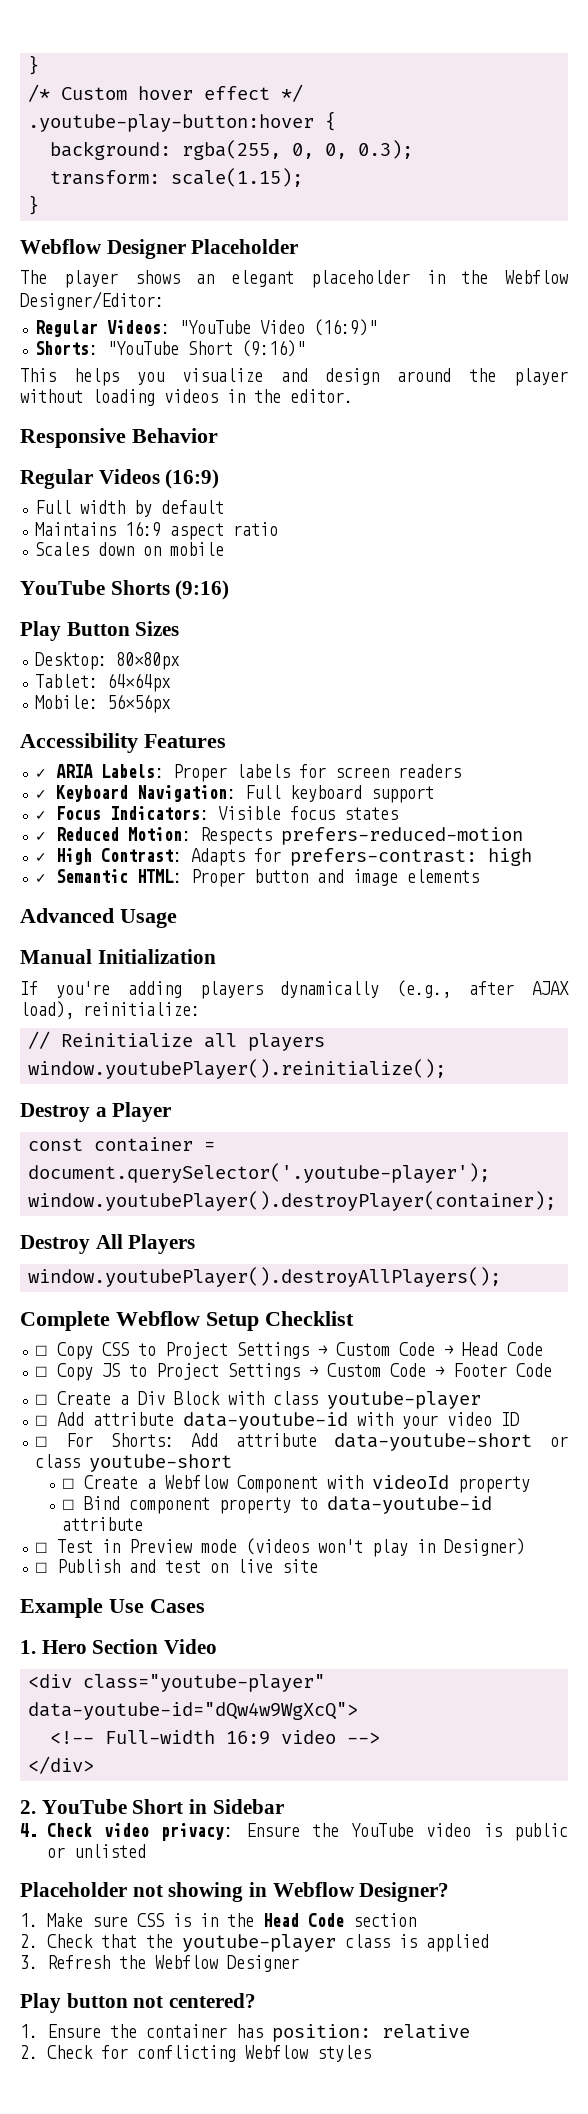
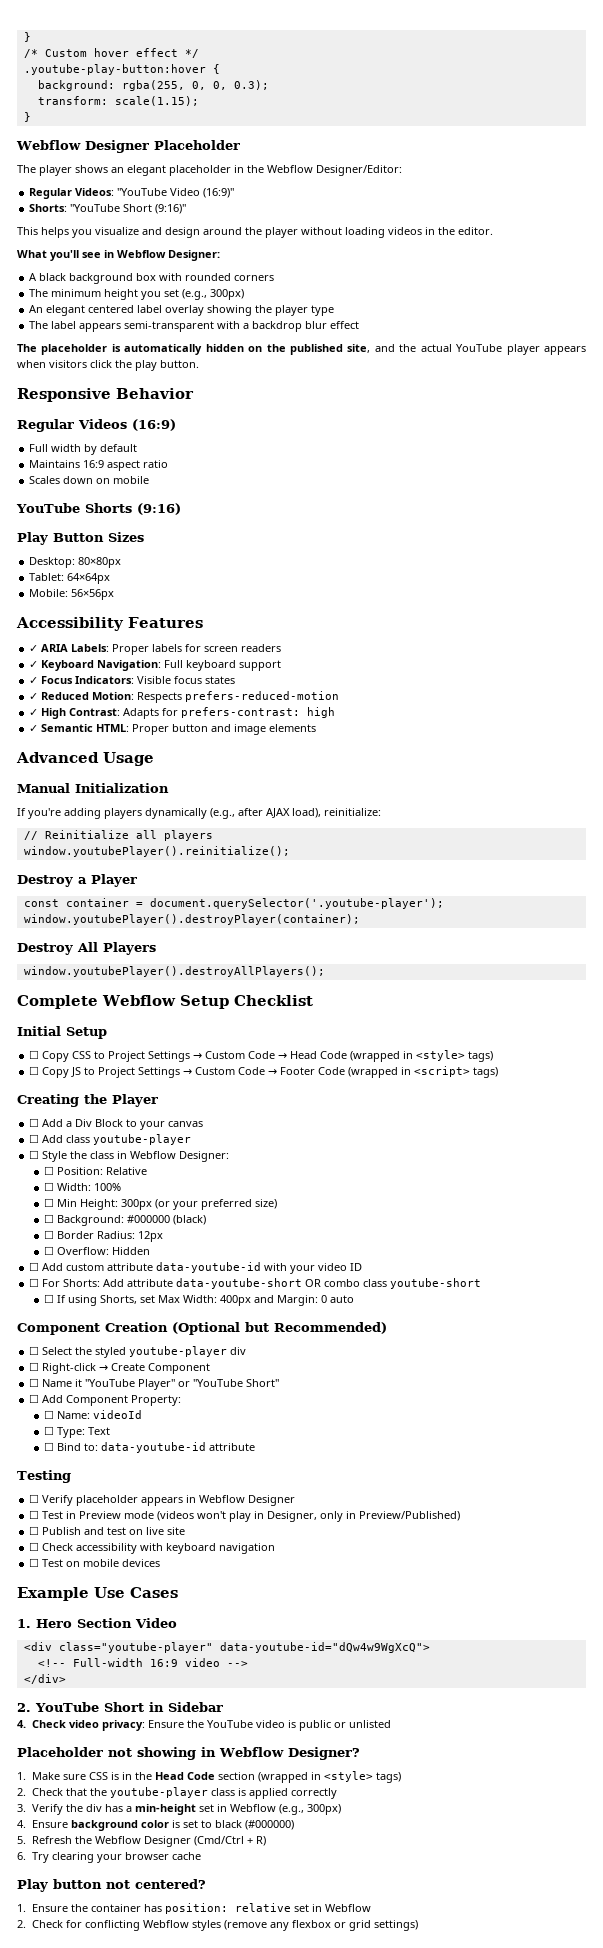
(353, 396) none -> [17,250,220,261] [29,273,275,284] [29,289,245,300] [29,305,335,316] [29,321,360,332] [17,344,587,355] [17,360,199,371] // What you'll see in Webflow Designer: // A black background box with rounded corners // The minimum height you set (e.g., 300px) // An elegant centered label overlay showing the player type // The label appears semi-transparent with a backdrop blur effect // The placeholder is automatically hidden on the published site, and the actual YouTube player appears when visitors click the play button.
(354, 1318) none -> [17,1026,107,1039] // Initial Setup
(544, 1349) none -> [350,1050,494,1062] (wrapped in <style> tags)
[35,1391,112,1405] // ☐ Create -> [348,1066,499,1078] [17,1094,158,1107] [29,1118,64,1127] (wrapped in <script> tags) // Creating the Player // ☐ Add
[228,1391,482,1409] [35,1412,85,1426] with class youtube-player // ☐ Add -> [126,1119,204,1130] [29,1134,192,1145] [29,1150,230,1162] [44,1166,148,1175] [44,1182,122,1191] [44,1198,278,1210] [44,1214,207,1226] [44,1230,164,1242] [44,1246,151,1255] [29,1262,105,1271] to your canvas // ☐ Add class youtube-player // ☐ Style the class in Webflow Designer: // ☐ Position: Relative // ☐ Width: 100% // ☐ Min Height: 300px (or your preferred size) // ☐ Background: #000000 (black) // ☐ Border Radius: 12px // ☐ Overflow: Hidden // ☐ Add custom
[550,1436,568,1447] or -> [305,1279,361,1287] OR combo
[84,1475,531,1493] Create a Webflow Component with videoId property -> [57,1295,355,1306] [17,1322,387,1335] [29,1346,247,1358] [29,1362,211,1374] [29,1378,280,1390] [29,1394,182,1406] [44,1410,143,1419] [44,1426,111,1438] If using Shorts, set Max Width: 400px and Margin: 0 auto // Component Creation (Optional but Recommended) // ☐ Select the styled youtube-player div // ☐ Right-click → Create Component // ☐ Name it "YouTube Player" or "YouTube Short" // ☐ Add Component Property: // ☐ Name: videoId // ☐ Type: Text
[129,1497,319,1514] component property to -> [84,1443,99,1451] to:
(144, 1524) none -> [17,1470,71,1483] [29,1494,296,1506] // Testing // ☐ Verify placeholder appears in Webflow Designer
[444,1538,526,1556] Designer) -> [267,1511,461,1522] Designer, only in Preview/Published)
(319, 1566) none -> [29,1542,276,1554] [29,1558,161,1567] // ☐ Check accessibility with keyboard navigation // ☐ Test on mobile devices
(416, 1920) none -> [258,1771,402,1783] (wrapped in <style> tags)
[20,1955,299,1972] // 3. Refresh the Webflow Designer -> [291,1788,338,1799] [17,1804,342,1815] [17,1820,295,1831] [17,1836,267,1847] [17,1852,202,1863] correctly // 3. Verify the div has a min-height set in Webflow (e.g., 300px) // 4. Ensure background color is set to black (#000000) // 5. Refresh the Webflow Designer (Cmd/Ctrl + R) // 6. Try clearing your browser cache
(470, 2031) none -> [294,1904,372,1912] set in Webflow
(371, 2053) none -> [224,1920,419,1931] (remove any flexbox or grid settings)

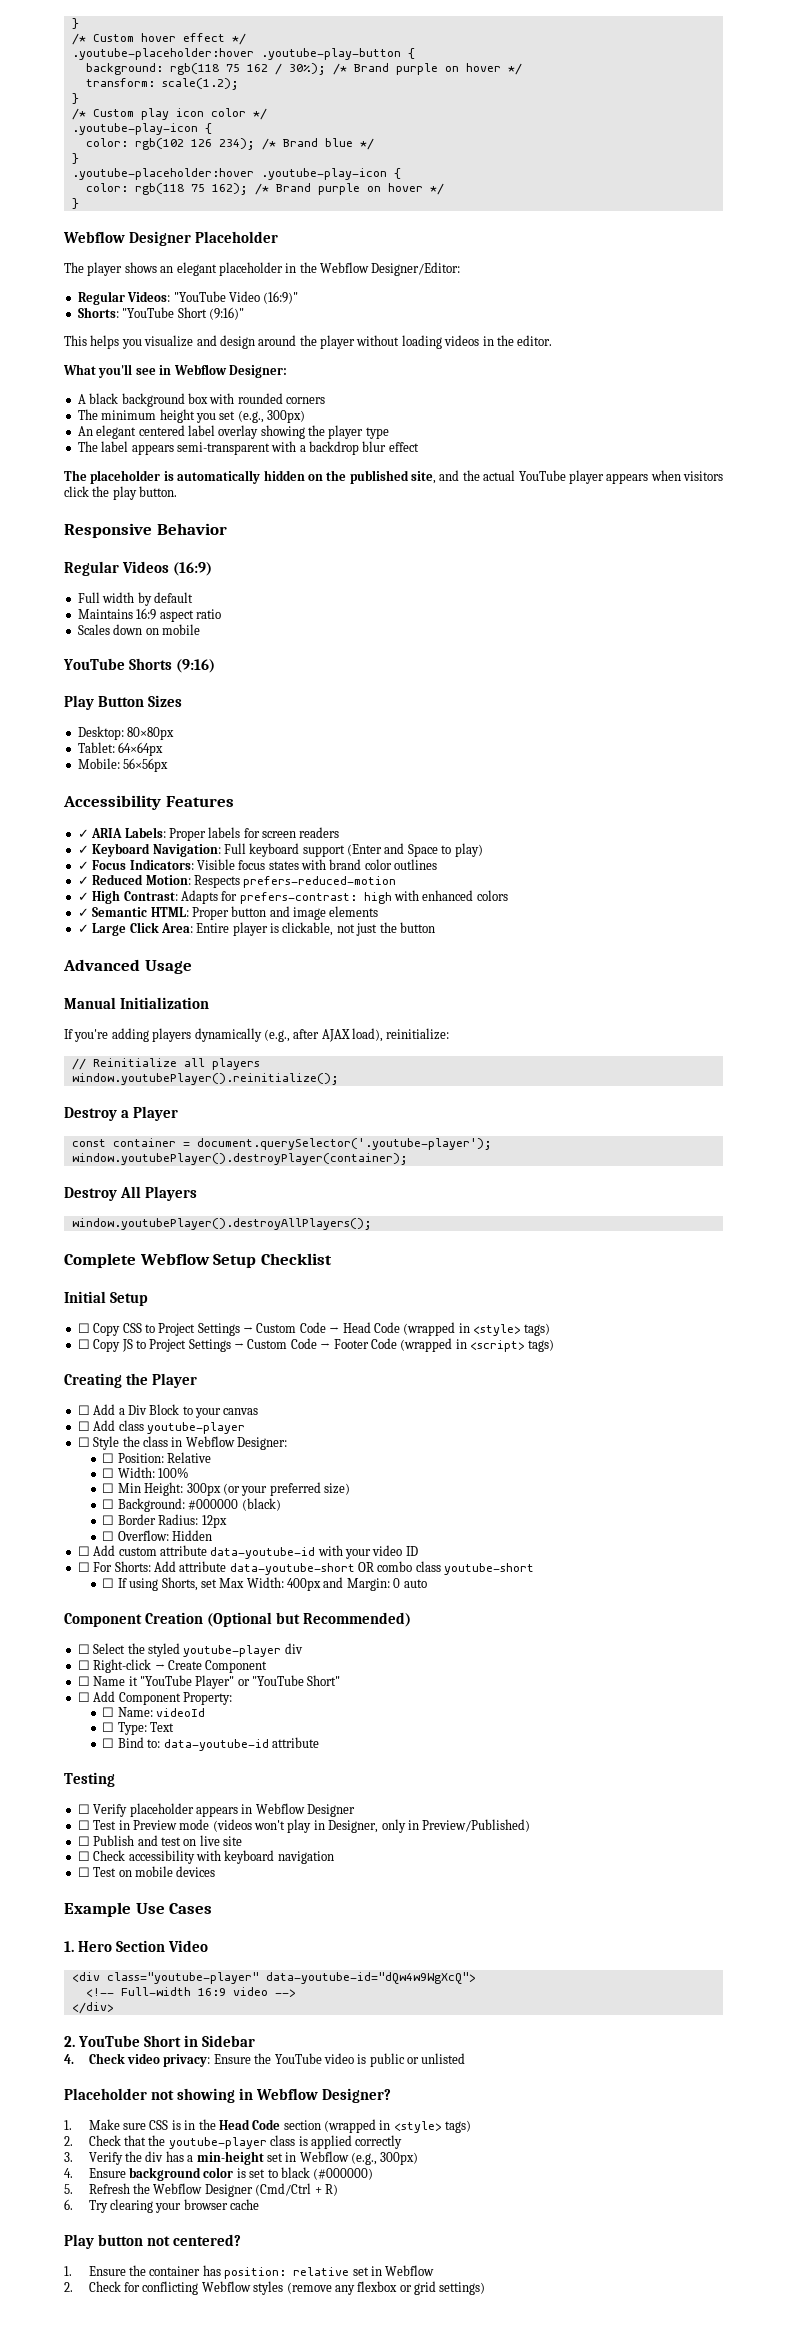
[23,64,206,75] .youtube-play-button:hover -> [71,48,401,60] .youtube-placeholder:hover .youtube-play-button
[121,80,269,91] [37,96,199,106] rgba(255, 0, 0, 0.3); // transform: scale(1.15); -> [169,63,522,75] [85,78,239,90] [71,93,79,104] [71,108,267,120] [71,123,212,135] [85,138,374,150] [71,153,79,164] [71,168,401,180] [85,183,444,195] rgb(118 75 162 / 30%); /* Brand purple on hover */ // transform: scale(1.2); // } // /* Custom play icon color */ // .youtube-play-icon { // color: rgb(102 126 234); /* Brand blue */ // } // .youtube-placeholder:hover .youtube-play-icon { // color: rgb(118 75 162); /* Brand purple on hover */
(282, 665) none -> [347,843,483,857] (Enter and Space to play)
(236, 680) none -> [301,859,438,870] with brand color outlines
(336, 712) none -> [394,890,508,901] with enhanced colors
(317, 728) none -> [77,922,435,936] // ✓ Large Click Area: Entire player is clickable, not just the button

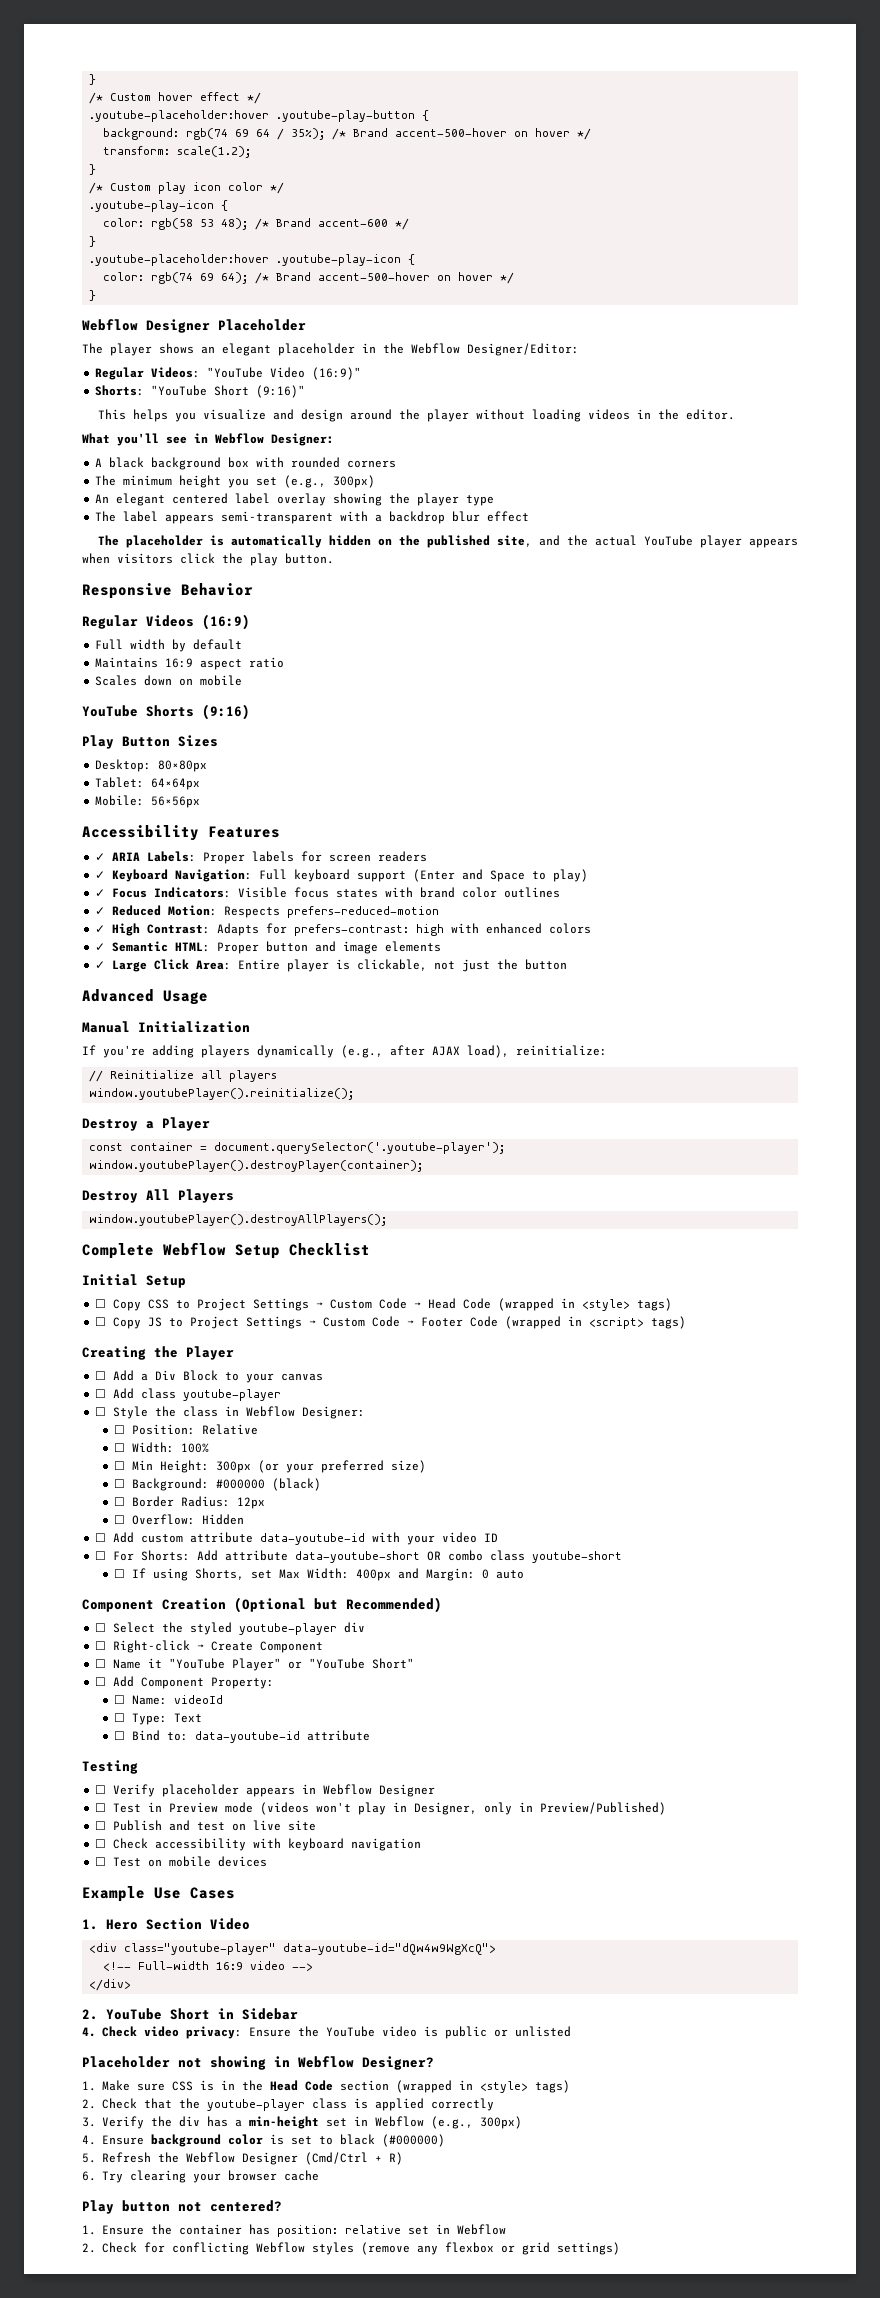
[169,63,438,75] rgb(118 75 162 / 30%); /* Brand purple -> [186,128,508,140] rgb(74 69 64 / 35%); /* Brand accent-500-hover
[134,138,353,150] rgb(102 126 234); /* Brand blue -> [151,218,389,230] rgb(58 53 48); /* Brand accent-600
[134,183,360,195] rgb(118 75 162); /* Brand purple -> [151,272,431,284] rgb(74 69 64); /* Brand accent-500-hover

